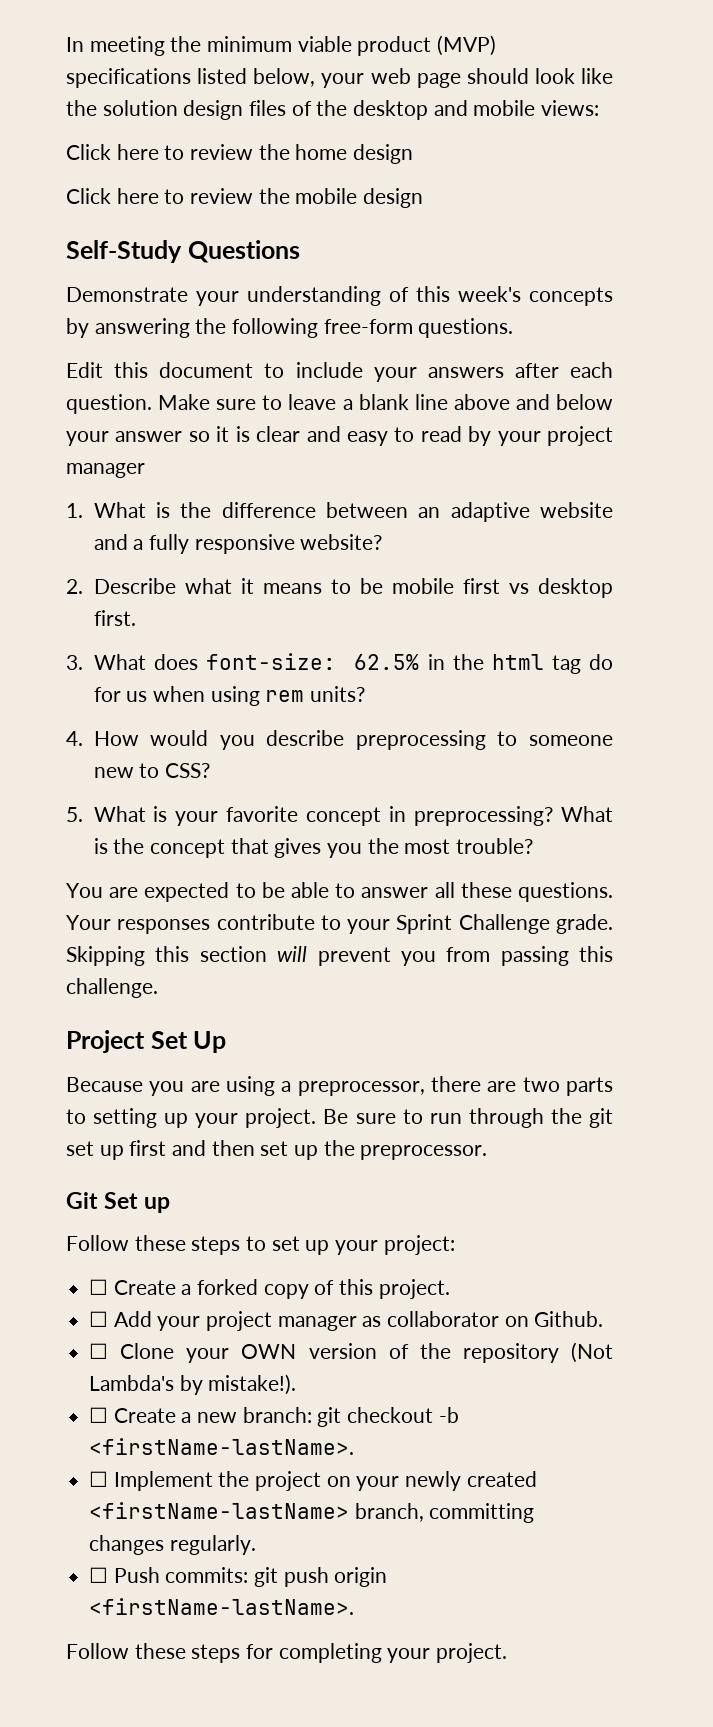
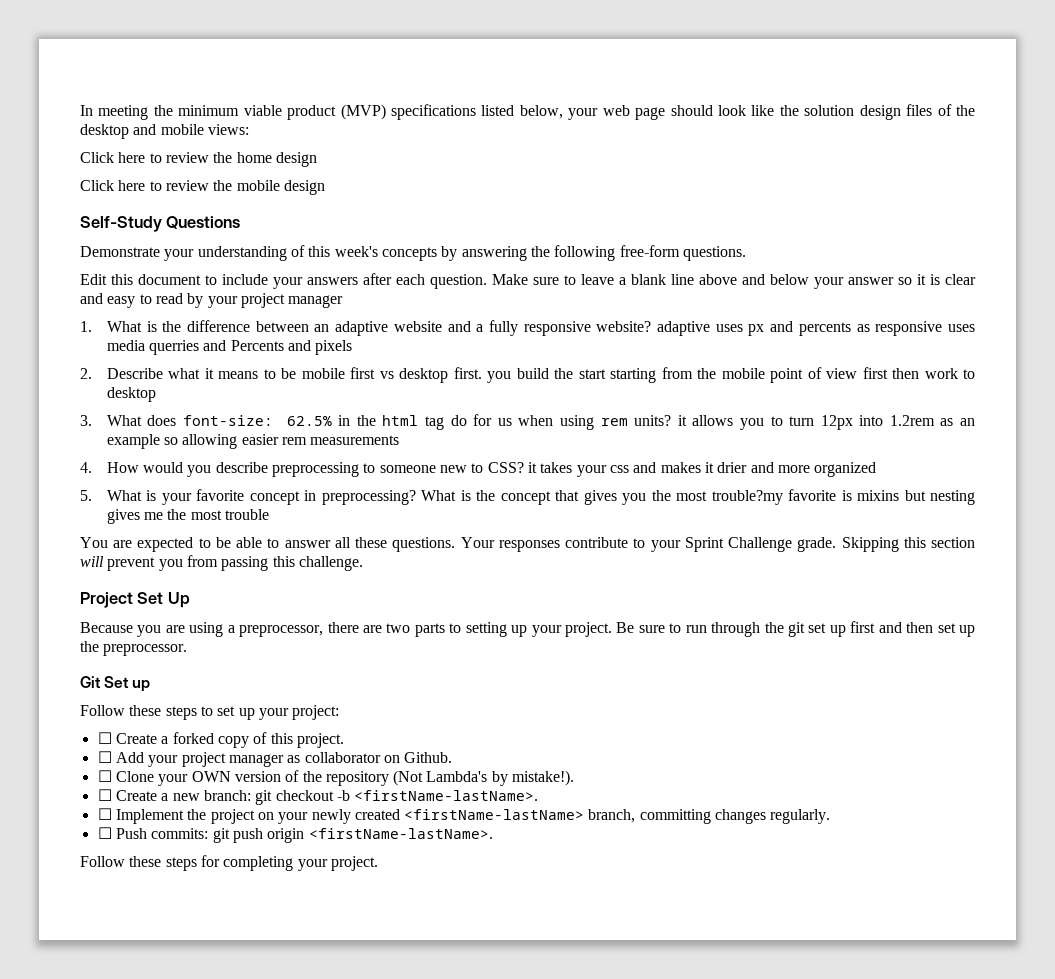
(383, 542) none -> [657,321,975,336] [106,340,353,355] adaptive uses px and percents as responsive uses media querries and Percents and pixels
(136, 618) none -> [487,367,976,383] [106,387,156,402] you build the start starting from the mobile point of view first then work to desktop
(365, 694) none -> [677,415,975,430] [106,434,400,449] it allows you to turn 12px into 1.2rem as an example so allowing easier rem measurements
(210, 770) none -> [528,462,877,477] it takes your css and makes it drier and more organized
[455,838,533,854] trouble? -> [711,489,975,505] [106,509,270,524] trouble?my favorite is mixins but nesting gives me the most trouble

